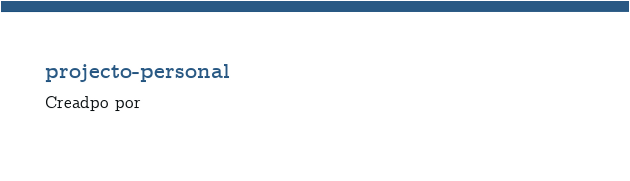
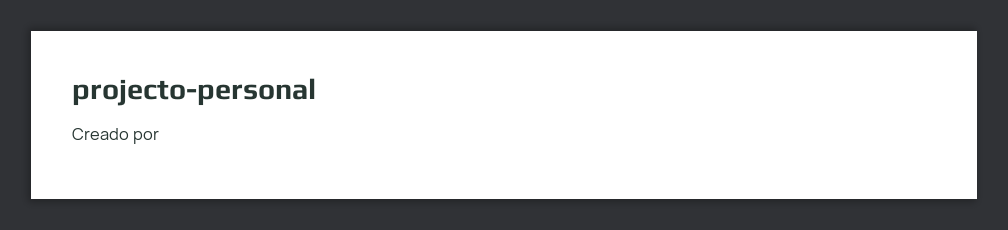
[45,96,110,112] Creadpo -> [72,128,129,140] Creado

